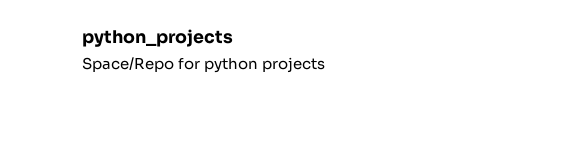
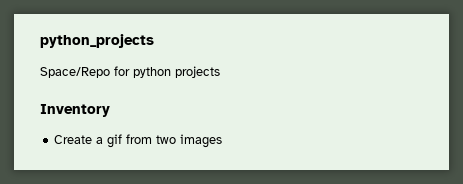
(326, 65) none -> [40,104,110,117] [54,134,223,148] // Inventory // Create a gif from two images

